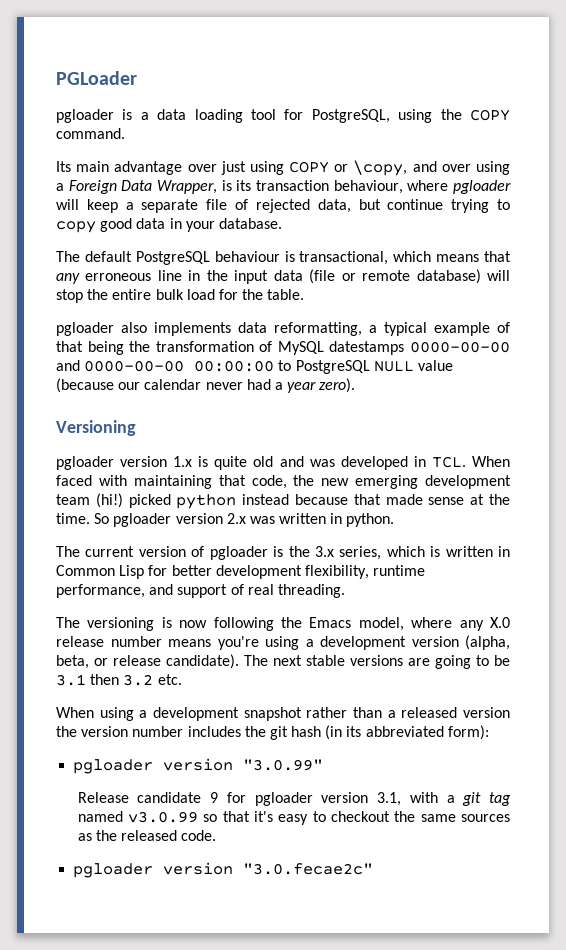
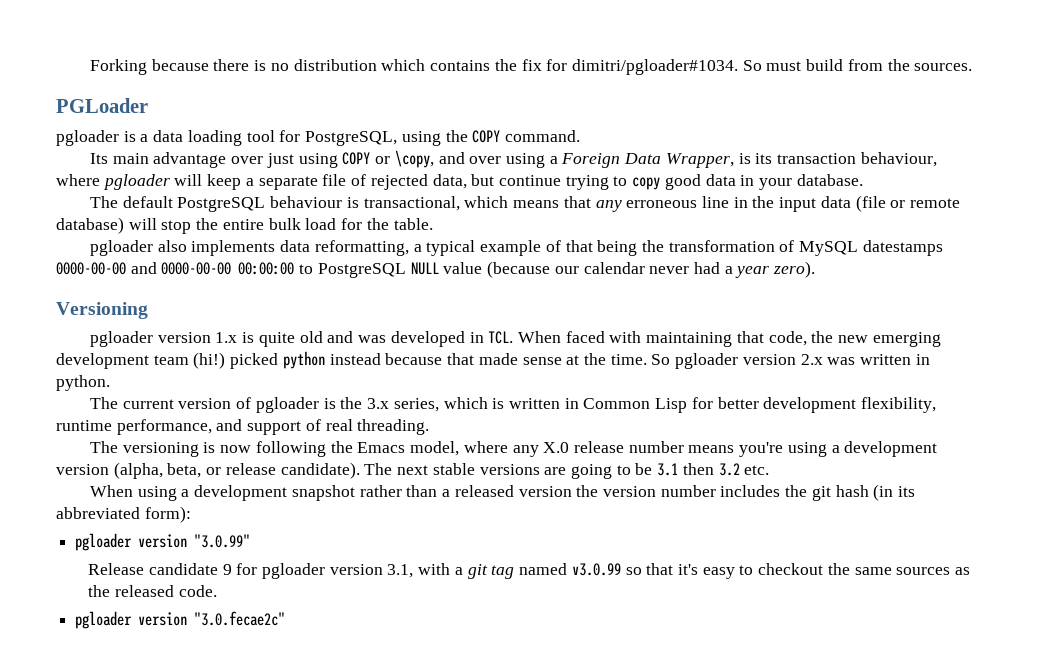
(56, 78) none -> [89,59,973,75] Forking because there is no distribution which contains the fix for dimitri/pgloader#1034. So must build from the sources. //

